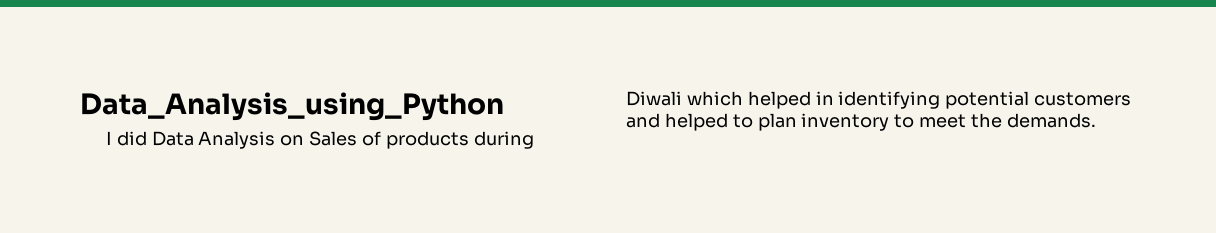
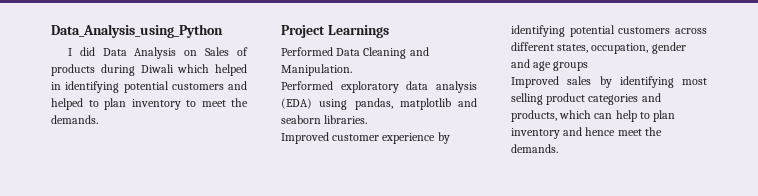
(1096, 120) none -> [281,25,389,38] [281,47,429,59] [281,64,352,76] [281,81,477,93] [281,98,477,110] [281,115,368,124] [281,132,450,144] [511,25,707,37] [511,42,686,54] [511,59,589,71] [511,76,707,88] [511,93,661,105] [511,110,676,122] [511,127,662,139] [511,144,558,153] // Project Learnings // Performed Data Cleaning and Manipulation. // Performed exploratory data analysis (EDA) using pandas, matplotlib and seaborn libraries. // Improved customer experience by identifying potential customers across different states, occupation, gender and age groups // Improved sales by identifying most selling product categories and products, which can help to plan inventory and hence meet the demands.

